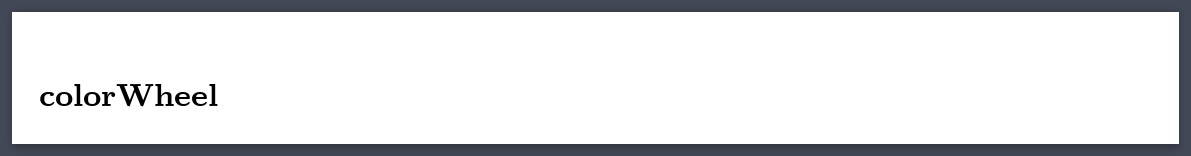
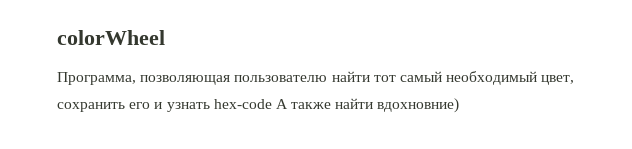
(218, 95) none -> [57,71,575,85] [57,98,460,113] // Программа, позволяющая пользователю найти тот самый необходимый цвет, сохранить его и узнать hex-code А также найти вдохновние)

